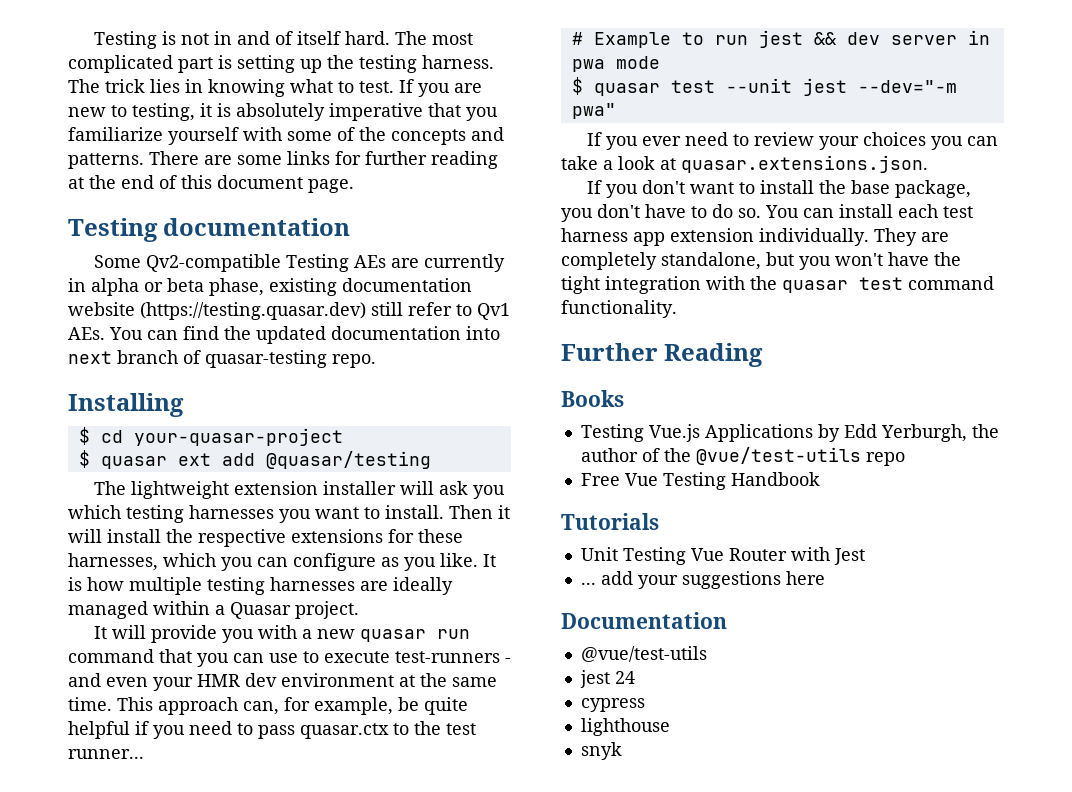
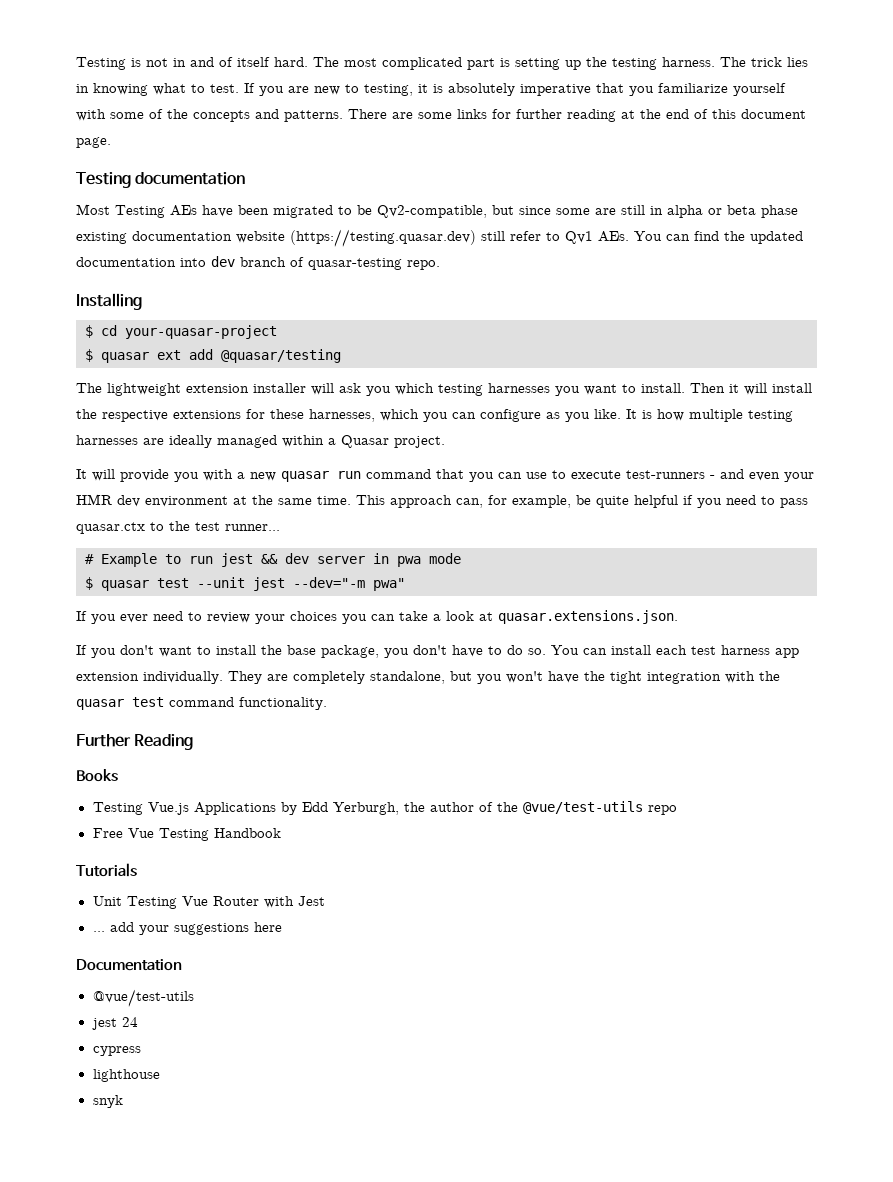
[94,254,506,272] Some Qv2-compatible Testing AEs are currently -> [76,204,645,218] Most Testing AEs have been migrated to be Qv2-compatible, but since some are still
[209,278,264,296] phase, -> [761,205,798,218] phase
[68,351,112,364] next -> [211,256,235,267] dev

